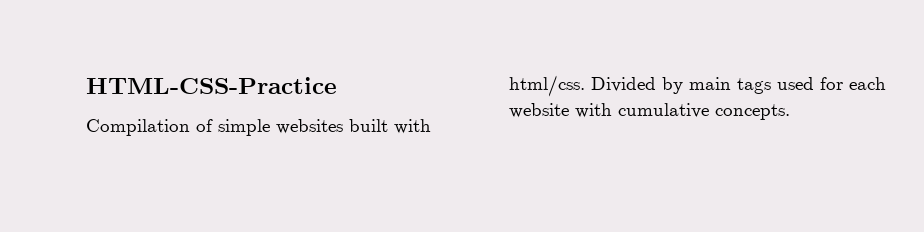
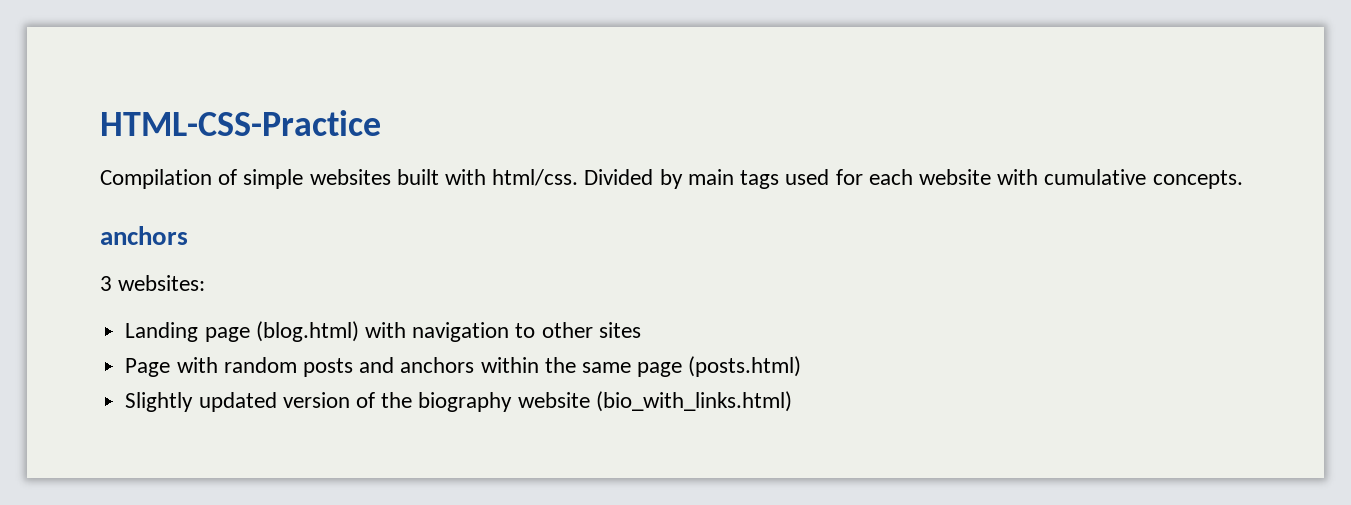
(790, 112) none -> [100,226,188,245] [100,275,206,291] [125,321,641,342] [125,356,802,377] [125,391,792,412] // anchors // 3 websites: // Landing page (blog.html) with navigation to other sites // Page with random posts and anchors within the same page (posts.html) // Slightly updated version of the biography website (bio_with_links.html)

